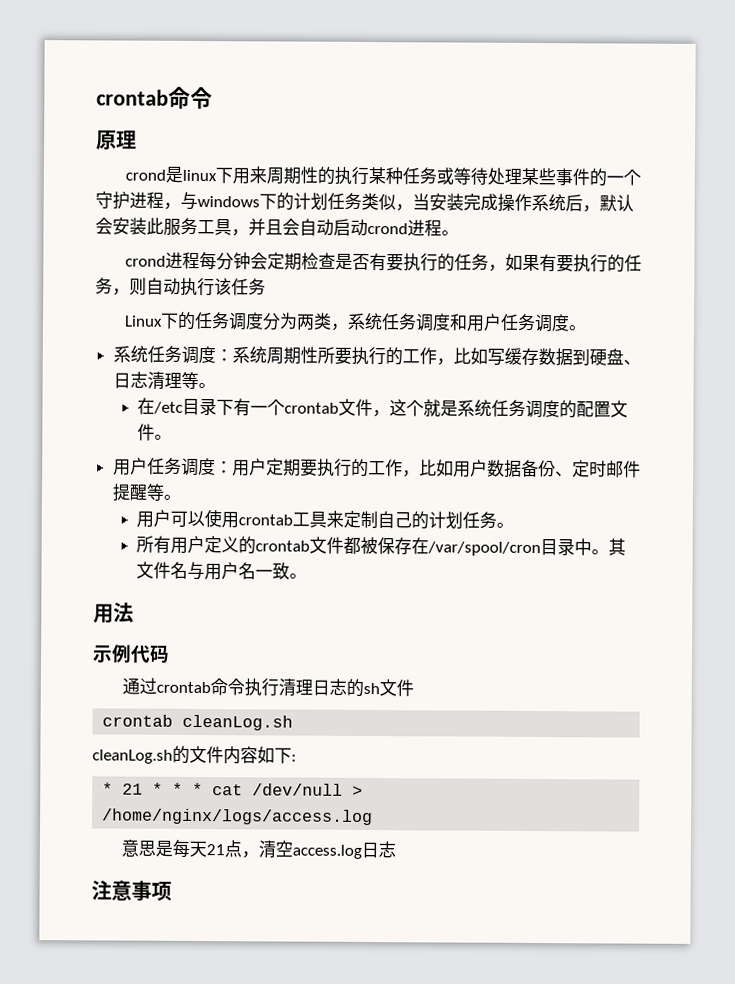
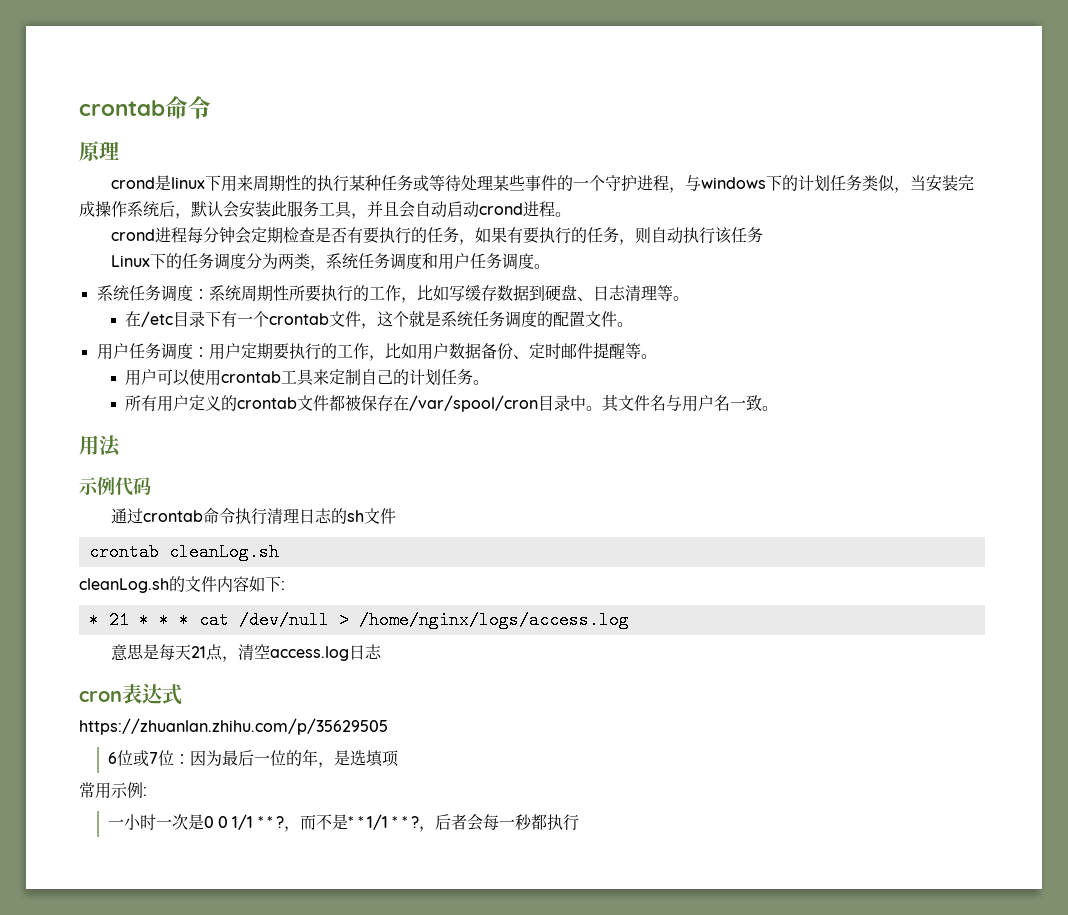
[91,880,172,901] 注意事项 -> [79,684,182,705] [79,718,388,735] [107,749,399,768] [79,782,147,799] [107,814,580,832] cron表达式 // https://zhuanlan.zhihu.com/p/35629505 // 6位或7位：因为最后一位的年，是选填项 // 常用示例: // 一小时一次是0 0 1/1 * * ?，而不是* * 1/1 * * ?，后者会每一秒都执行

